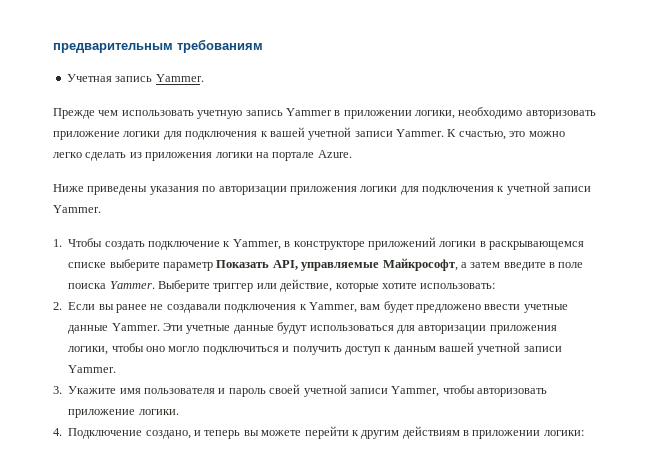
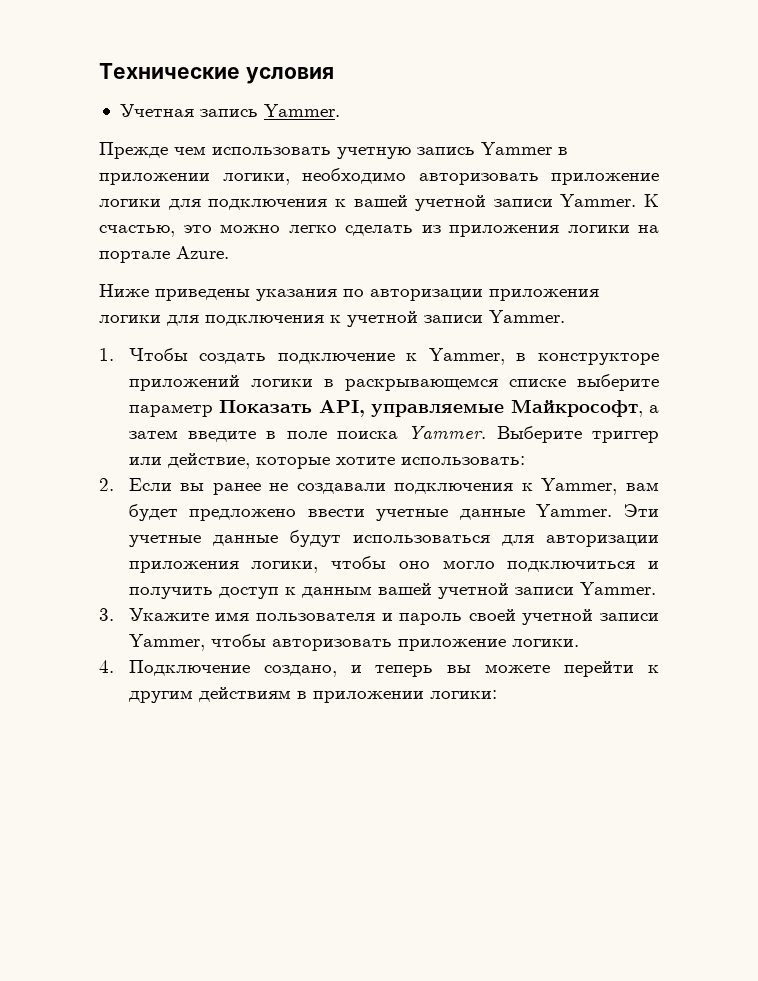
[53,39,263,53] предварительным требованиям -> [99,63,334,84] Технические условия

